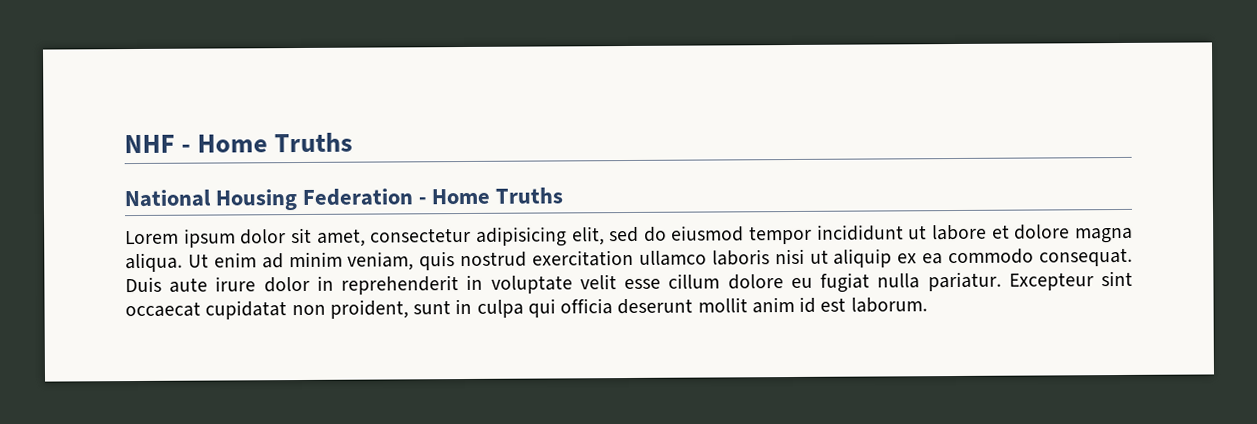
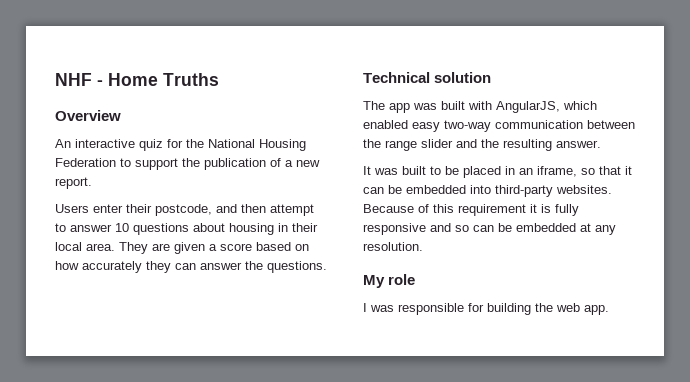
[124,187,564,211] [125,224,1133,248] [125,247,1133,273] [125,270,1134,295] [125,296,928,320] National Housing Federation - Home Truths // Lorem ipsum dolor sit amet, consectetur adipisicing elit, sed do eiusmod tempor incididunt ut labore et dolore magna aliqua. Ut enim ad minim veniam, quis nostrud exercitation ullamco laboris nisi ut aliquip ex ea commodo consequat. Duis aute irure dolor in reprehenderit in voluptate velit esse cillum dolore eu fugiat nulla pariatur. Excepteur sint occaecat cupidatat non proident, sunt in culpa qui officia deserunt mollit anim id est laborum. -> [55,110,121,121] [55,139,306,151] [55,158,320,170] [55,177,92,189] [55,204,314,216] [55,223,318,235] [55,242,309,254] [55,261,327,273] [363,72,492,83] [363,101,597,113] [363,120,635,132] [363,139,601,151] [363,166,632,178] [363,185,612,197] [363,204,579,216] [363,223,616,235] [363,242,423,251] [363,274,416,288] [363,303,609,315] Overview // An interactive quiz for the National Housing Federation to support the publication of a new report. // Users enter their postcode, and then attempt to answer 10 questions about housing in their local area. They are given a score based on how accurately they can answer the questions. // Technical solution // The app was built with AngularJS, which enabled easy two-way communication between the range slider and the resulting answer. // It was built to be placed in an iframe, so that it can be embedded into third-party websites. Because of this requirement it is fully responsive and so can be embedded at any resolution. // My role // I was responsible for building the web app.

